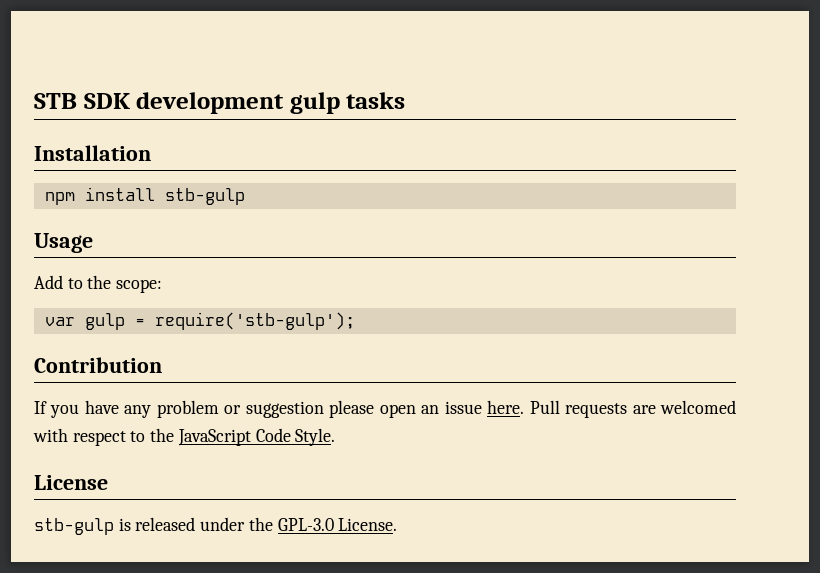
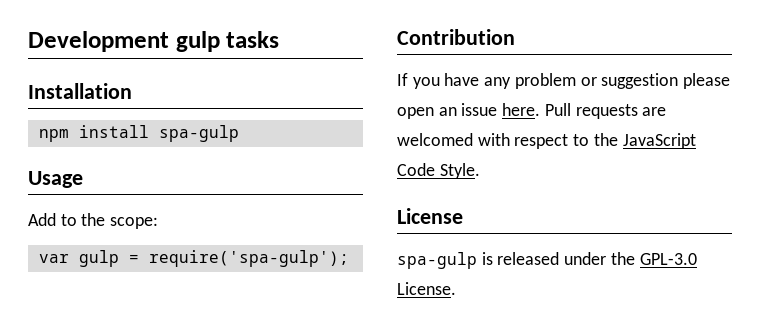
[34,92,285,114] STB SDK development -> [28,31,169,52] Development
[164,188,245,205] stb-gulp -> [158,125,239,142] spa-gulp
[154,312,355,330] require('stb-gulp'); -> [148,250,349,267] require('spa-gulp');
[34,518,114,535] stb-gulp -> [397,252,477,269] spa-gulp

